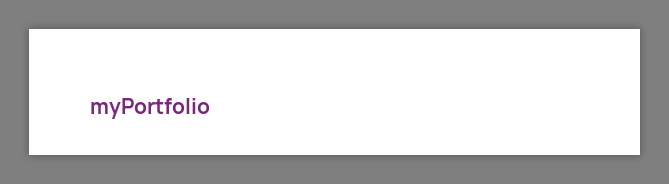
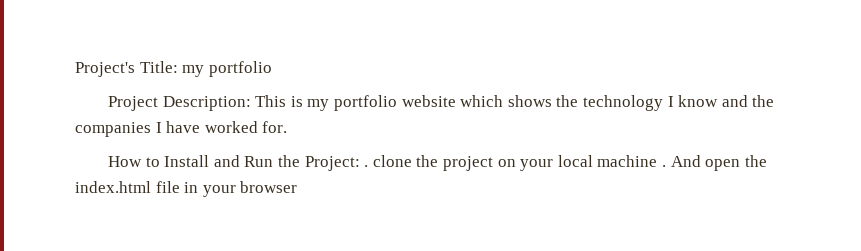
[90,98,210,119] myPortfolio -> [75,61,272,77] [108,95,775,111] [75,121,288,137] [108,155,767,171] [75,181,298,197] Project's Title: my portfolio // Project Description: This is my portfolio website which shows the technology I know and the companies I have worked for. // How to Install and Run the Project: . clone the project on your local machine . And open the index.html file in your browser

